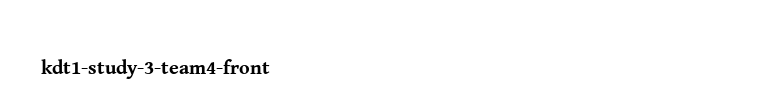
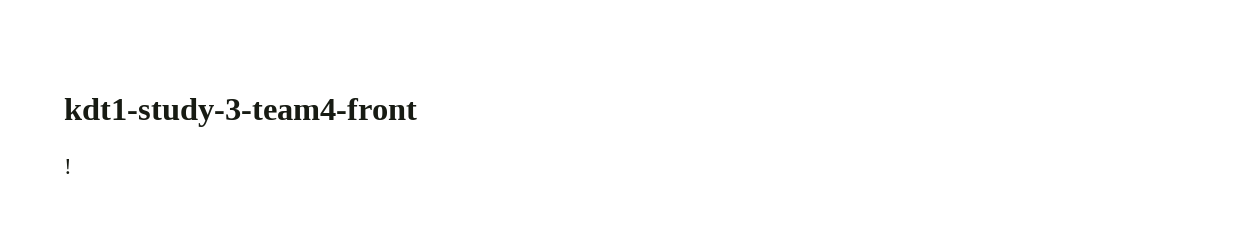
(270, 69) none -> [64,159,72,174] // !

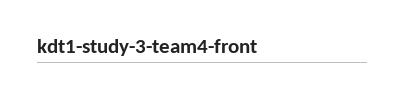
[64,159,72,174] // ! -> (257, 47) none

